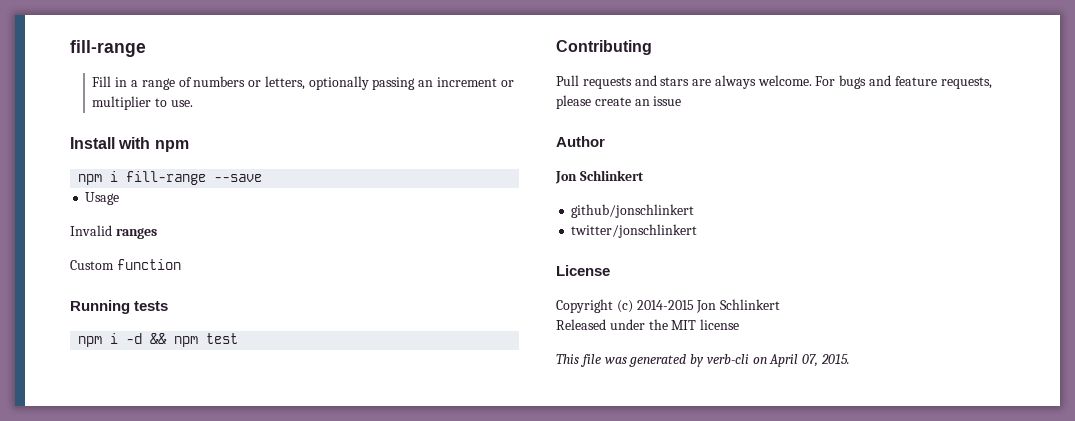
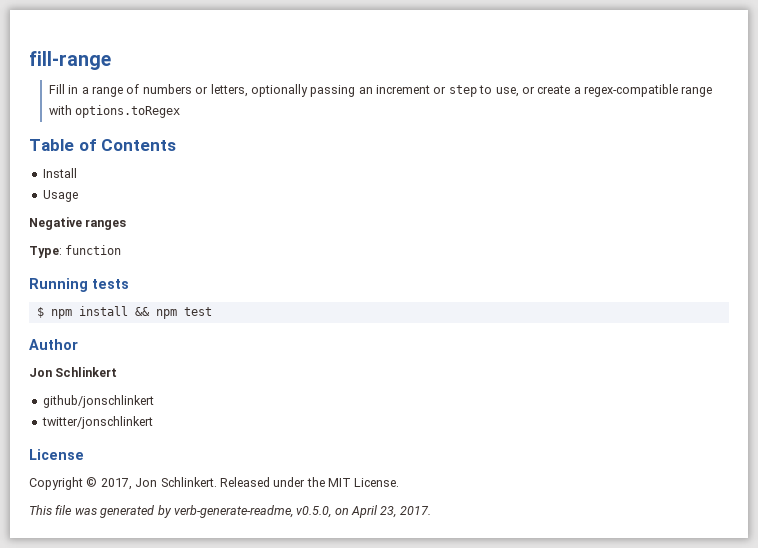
[92,96,193,110] [70,137,189,152] [78,171,263,185] multiplier to use. // Install with npm // npm i fill-range --save -> [448,84,713,97] [48,105,181,118] [29,139,177,151] [42,168,77,178] step to use, or create a regex-compatible range with options.toRegex // Table of Contents // Install
[70,225,112,236] Invalid -> [29,217,82,230] Negative
[70,260,114,270] Custom -> [29,246,62,258] Type:
[78,333,143,347] npm i -d -> [36,306,128,319] $ npm install
[556,40,652,55] [556,75,992,89] [556,95,682,109] // Contributing // Pull requests and stars are always welcome. For bugs and feature requests, please create an issue -> (212, 311) none
[616,299,781,313] (c) 2014-2015 Jon Schlinkert // -> [86,477,217,490] © 2017, Jon Schlinkert.
[700,319,740,330] license -> [354,478,400,487] License.
[706,354,851,367] verb-cli on April 07, 2015. -> [173,505,431,518] verb-generate-readme, v0.5.0, on April 23, 2017.

